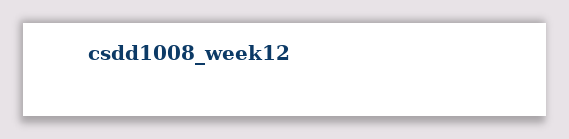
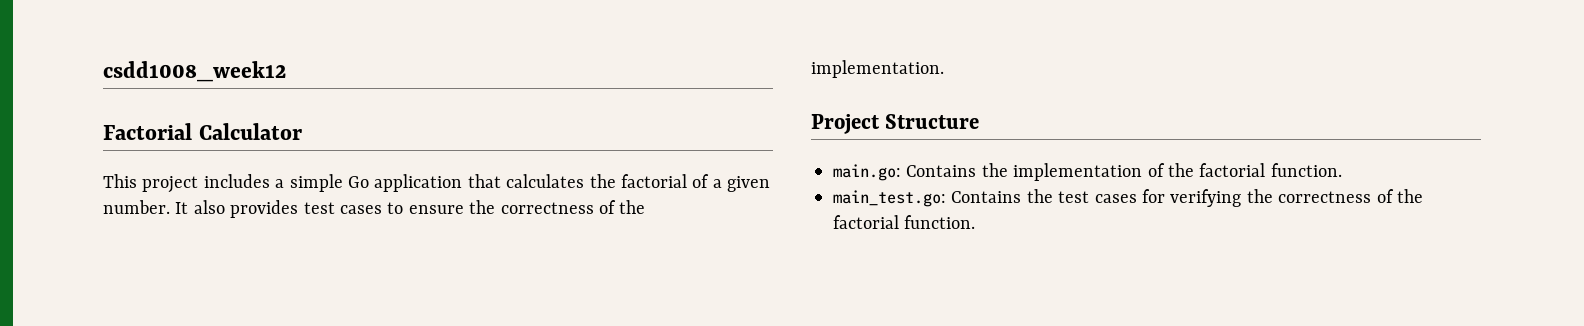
(290, 55) none -> [103,123,302,140] [103,174,771,193] [103,200,646,218] [811,60,944,78] [811,114,980,134] [833,163,1342,181] [833,189,1423,207] [833,215,976,229] // Factorial Calculator // This project includes a simple Go application that calculates the factorial of a given number. It also provides test cases to ensure the correctness of the implementation. // Project Structure // main.go: Contains the implementation of the factorial function. // main_test.go: Contains the test cases for verifying the correctness of the factorial function.

